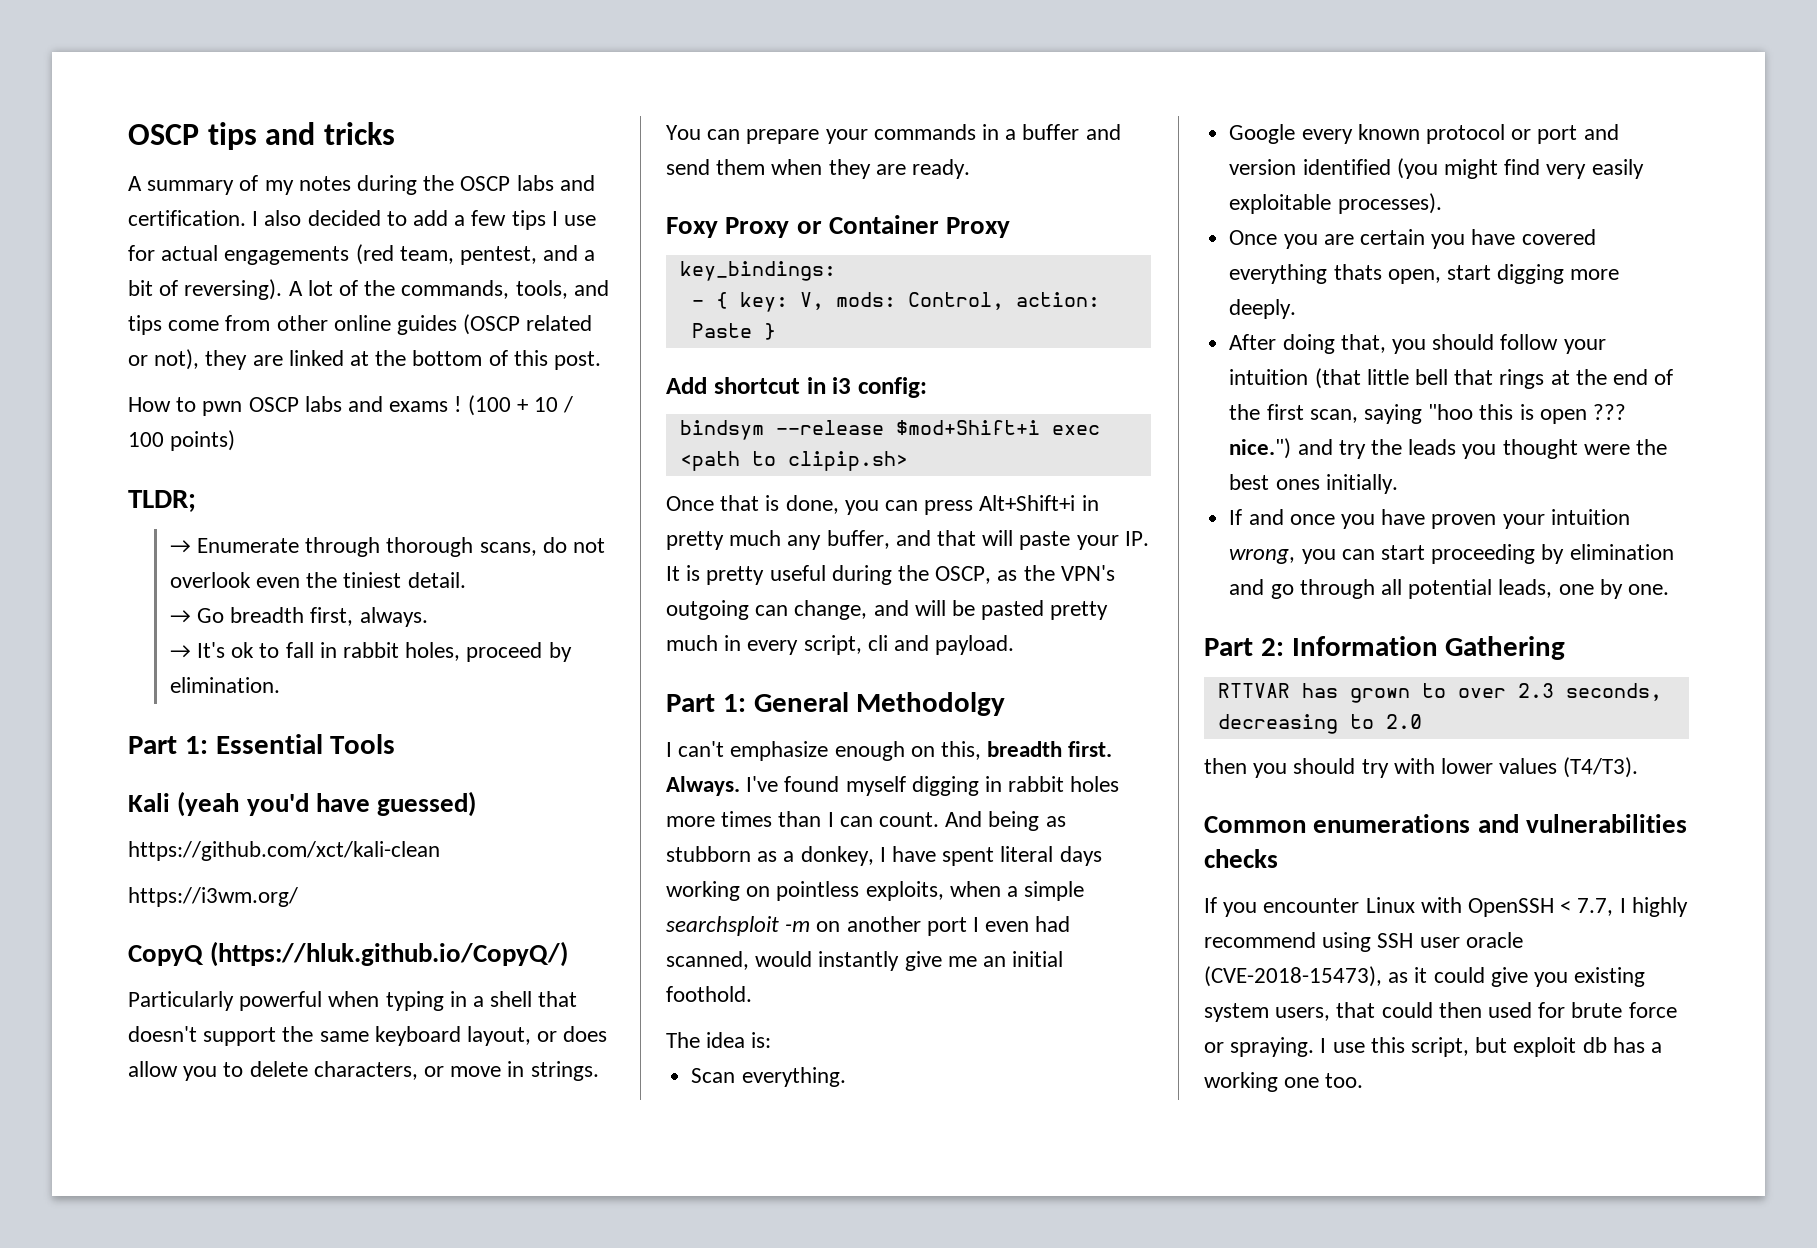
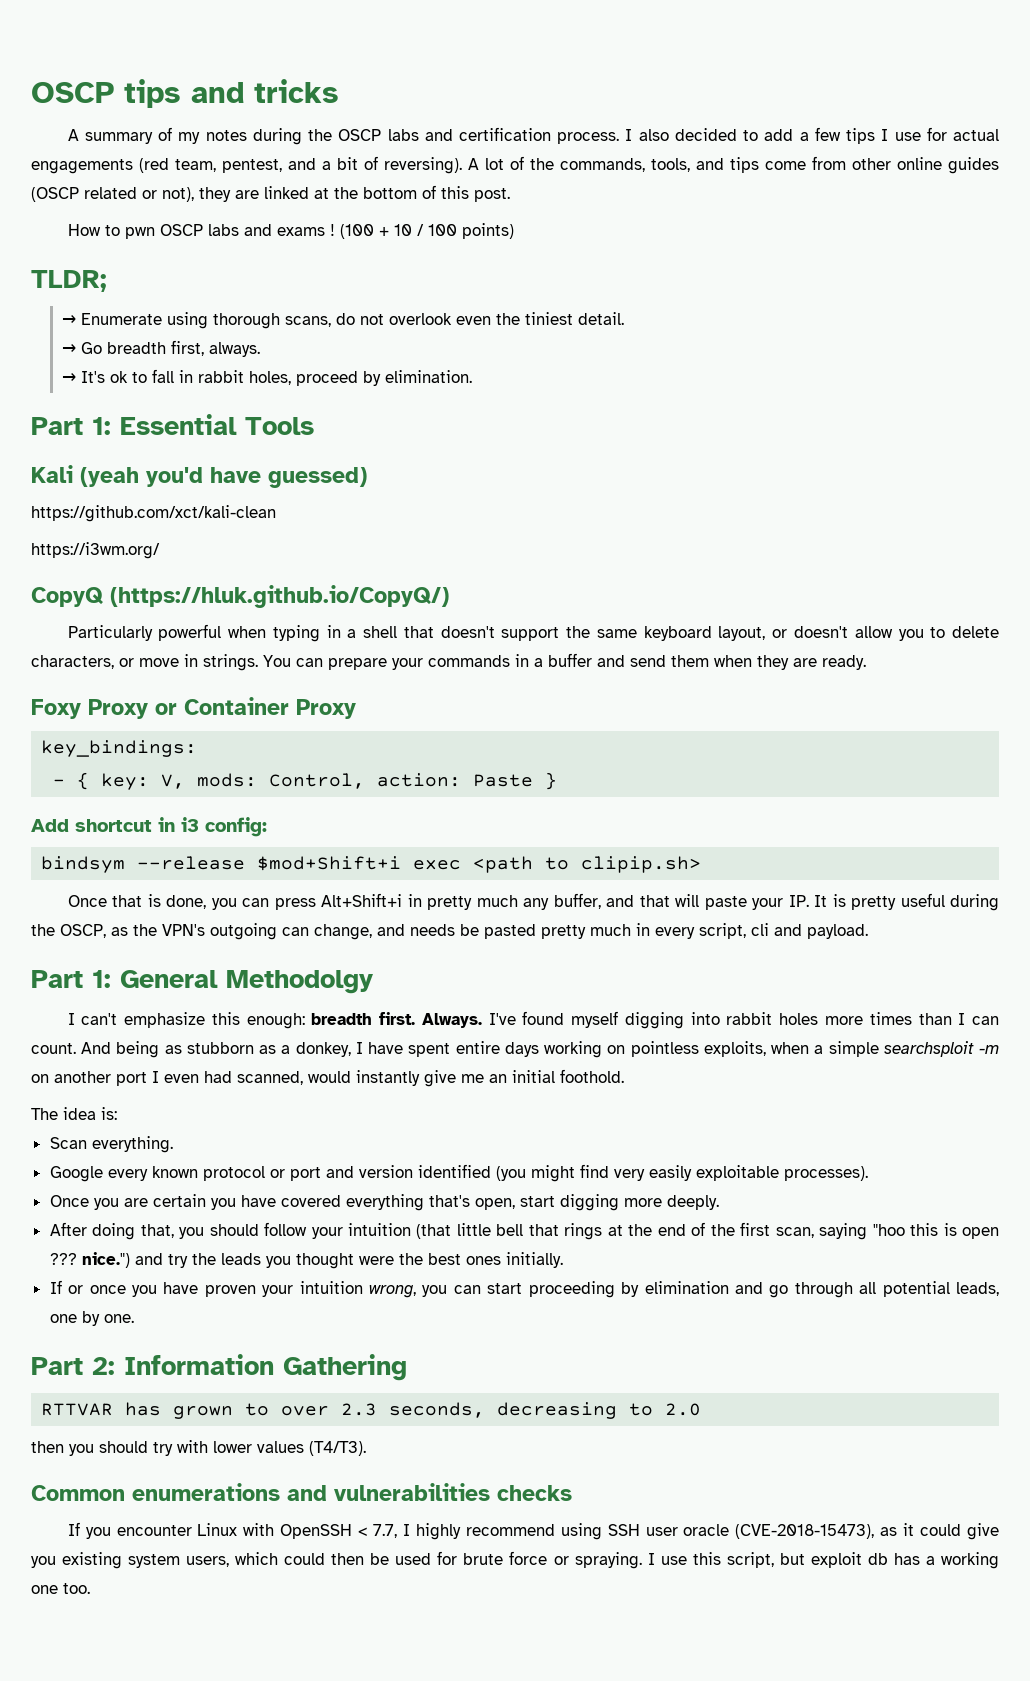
[128,210,246,226] certification. -> [459,127,620,144] certification process.
[305,537,381,557] through -> [166,312,208,329] using
[563,1026,608,1042] does -> [793,626,848,638] doesn't
[914,600,946,616] will -> [410,924,455,936] needs
[834,741,982,761] enough on this, -> [211,1012,305,1029] this enough:
[985,776,1003,792] in -> [690,1012,720,1025] into
[1000,846,1054,862] literal -> [455,1041,500,1054] entire
[1333,264,1382,280] thats -> [428,1195,470,1207] that's
[1248,509,1284,525] and -> [68,1285,84,1294] or
[1336,1002,1376,1018] that -> [235,1552,279,1565] which
(1482, 1010) none -> [370,1553,390,1565] be

